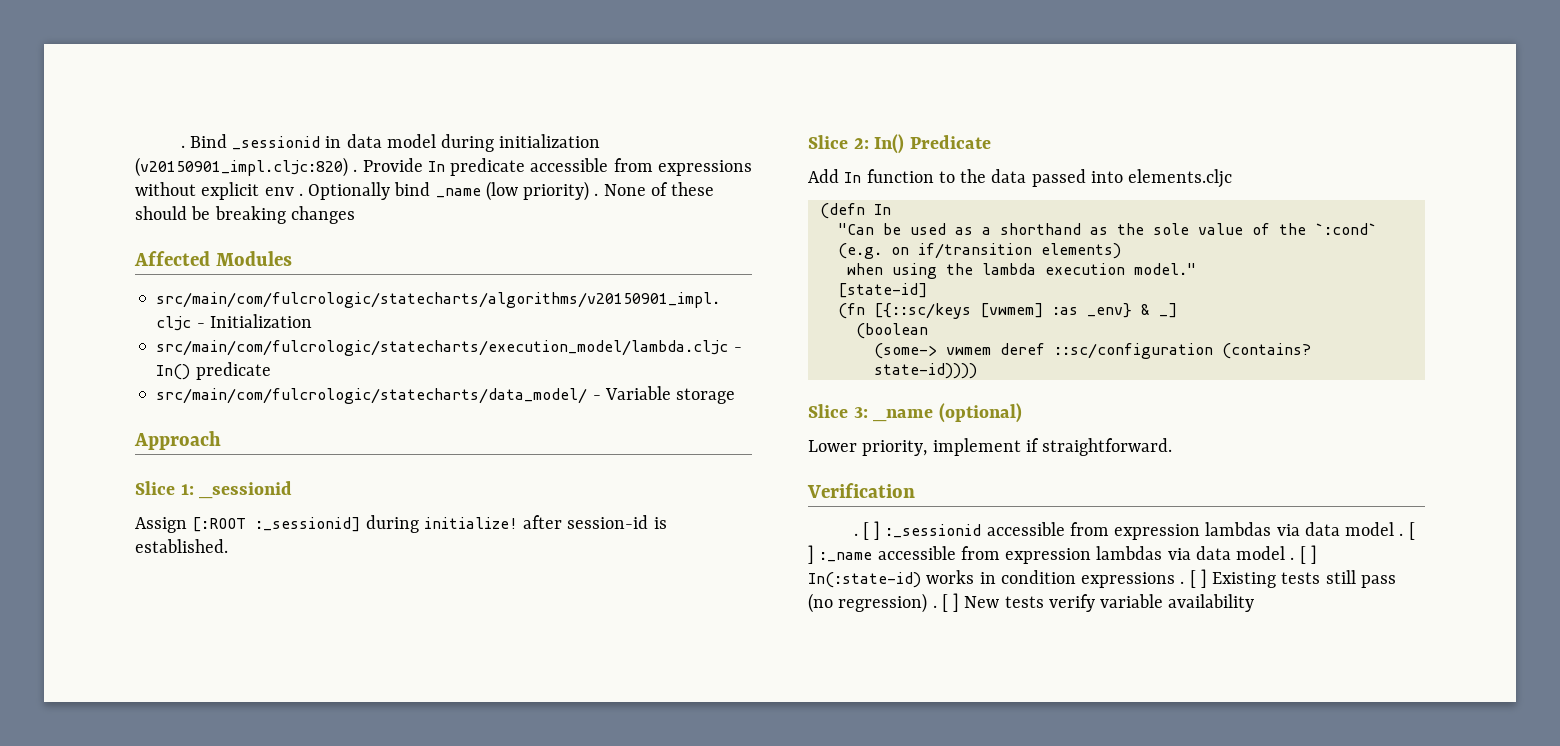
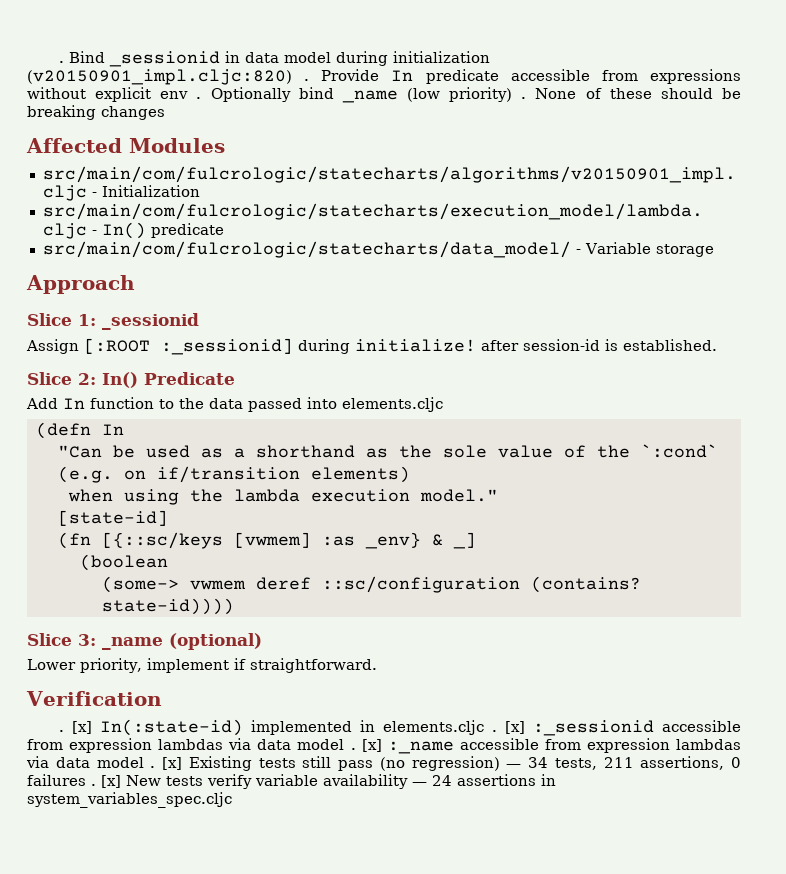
[862,521,881,540] [ ] -> [72,719,526,736] [x] In(:state-id) implemented in elements.cljc . [x]
[1408,522,1415,540] [808,545,814,564] [ ] -> [361,739,382,752] [x]
[1299,545,1317,564] [808,569,1207,588] [ ] In(:state-id) works in condition expressions . [ ] -> [162,757,182,770] [x]
[932,593,960,612] . [ ] -> [506,756,741,770] [27,774,121,788] — 34 tests, 211 assertions, 0 failures . [x]
(1255, 603) none -> [412,774,556,786] [27,792,232,808] — 24 assertions in system_variables_spec.cljc

